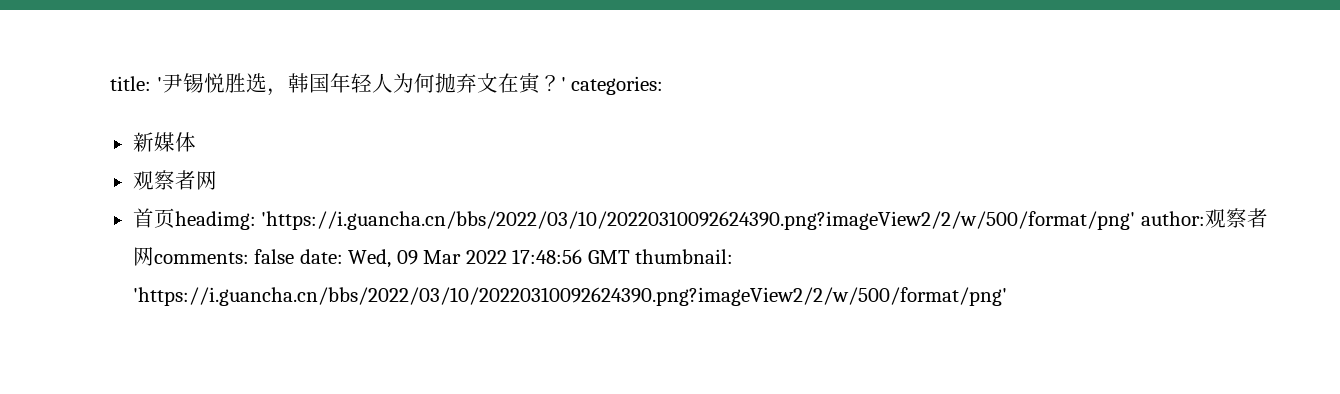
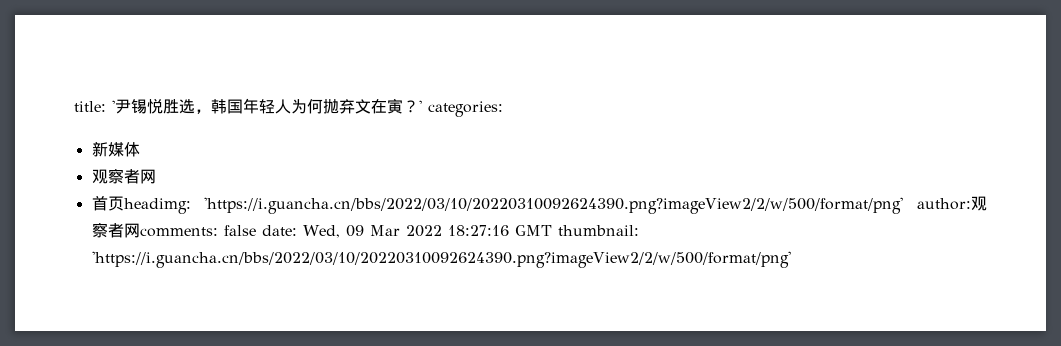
[512,249,583,264] 17:48:56 -> [447,225,509,236] 18:27:16

